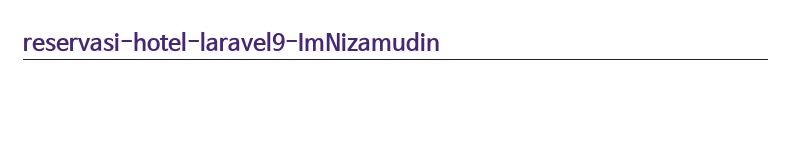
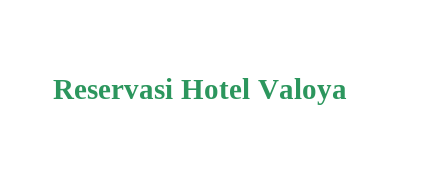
[23,31,440,52] reservasi-hotel-laravel9-ImNizamudin -> [53,78,347,105] Reservasi Hotel Valoya

